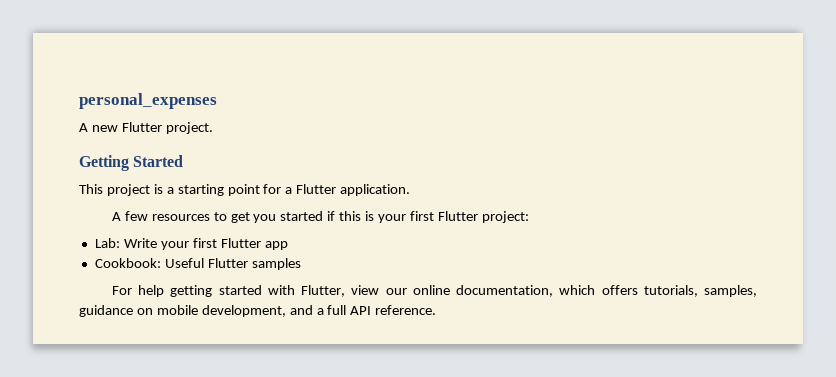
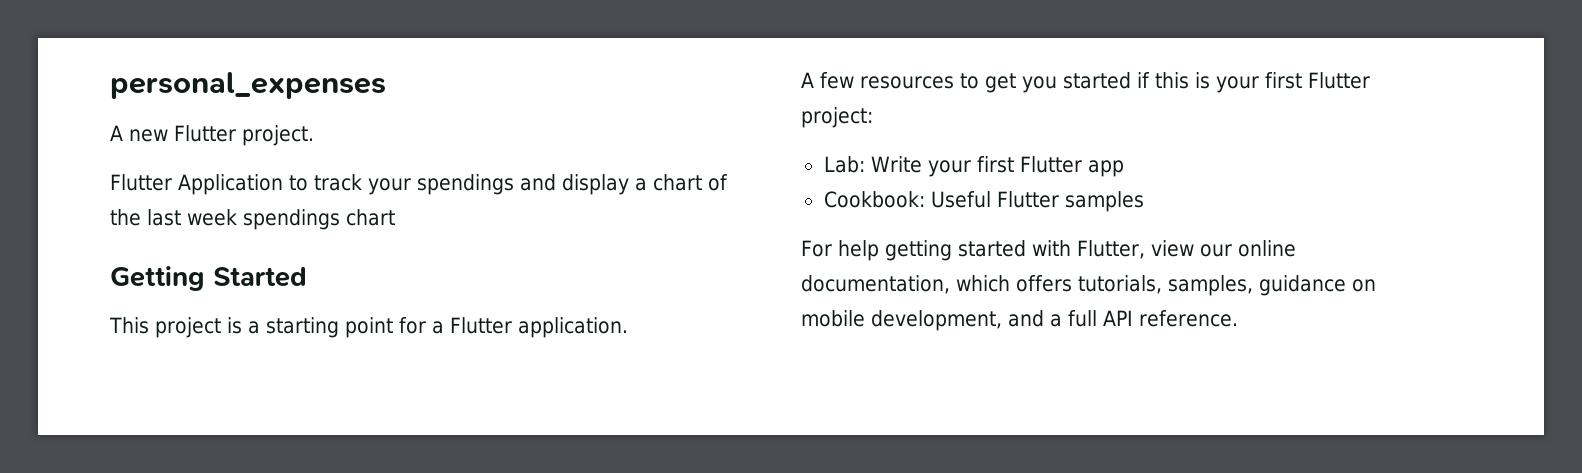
(213, 128) none -> [110,174,728,195] [110,209,395,230] // Flutter Application to track your spendings and display a chart of the last week spendings chart

